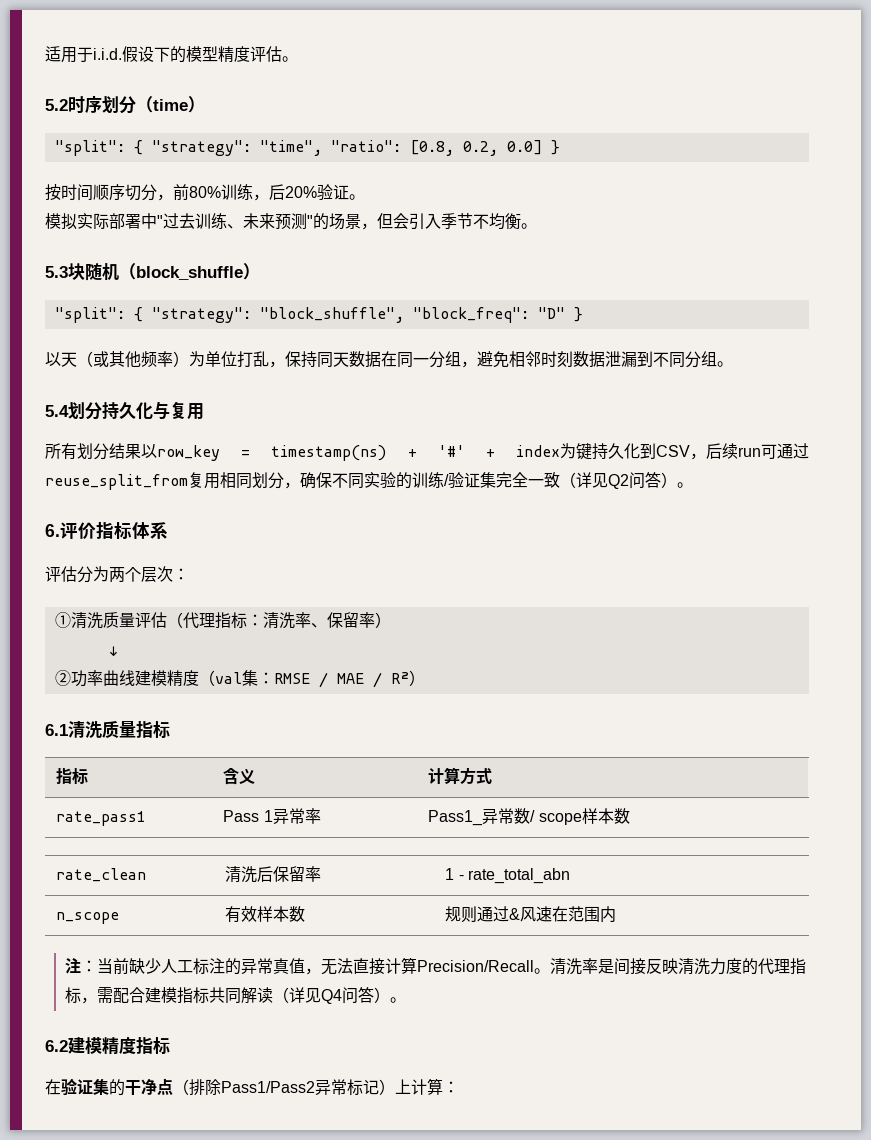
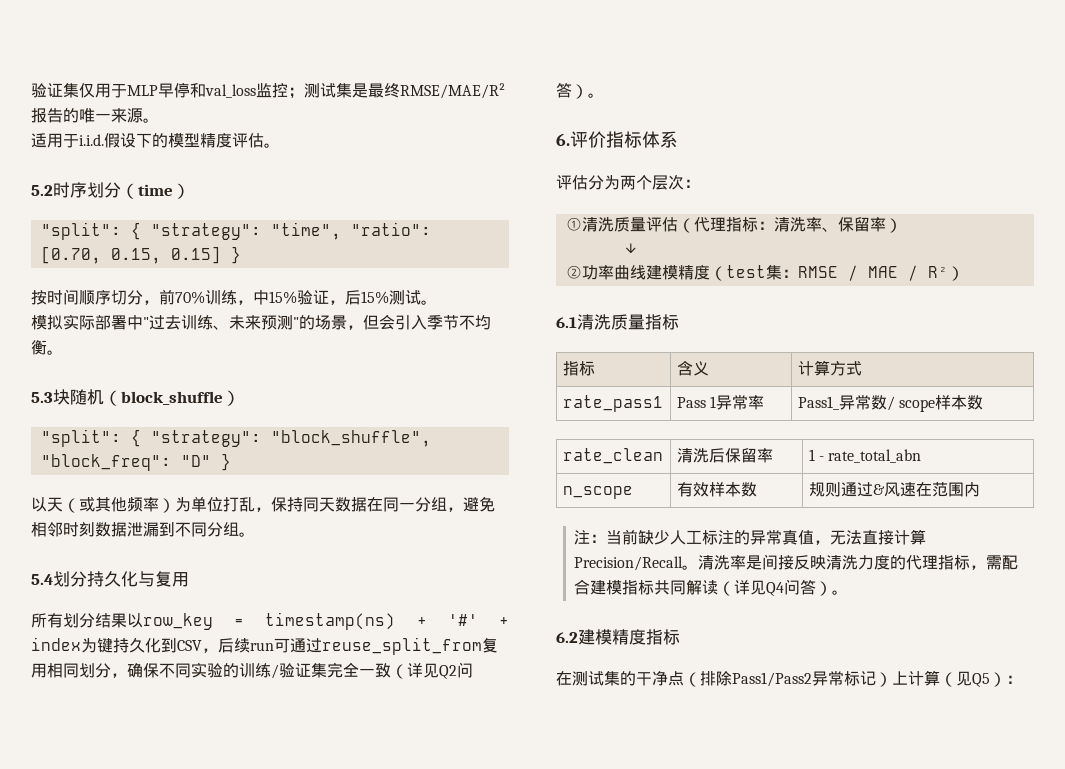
(45, 54) none -> [31,82,506,99] [31,108,159,123] 验证集仅用于MLP早停和val_loss监控；测试集是最终RMSE/MAE/R²报告的唯一来源。 //
[409,140,542,156] [0.8, 0.2, 0.0] -> [40,246,221,264] [0.70, 0.15, 0.15]
[189,184,349,201] 80%训练，后20%验证 -> [175,290,421,305] 70%训练，中15%验证，后15%测试
[214,672,242,684] val -> [725,265,766,278] test
[61,1078,93,1096] 验证 -> [572,671,604,686] 测试
(443, 1086) none -> [940,671,1006,687] （见Q5）

